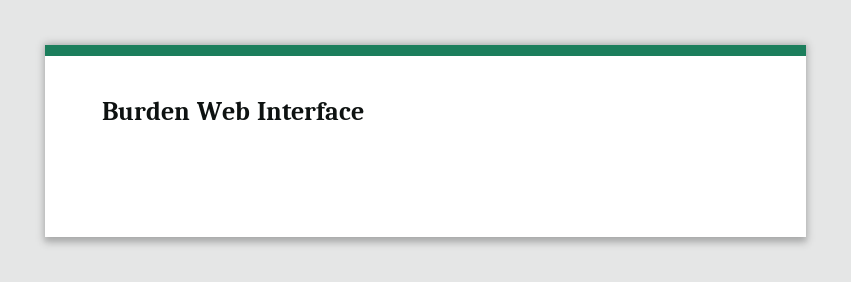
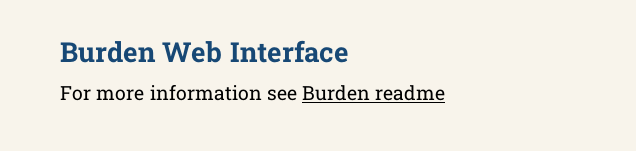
(364, 111) none -> [60,84,446,101] // For more information see Burden readme

